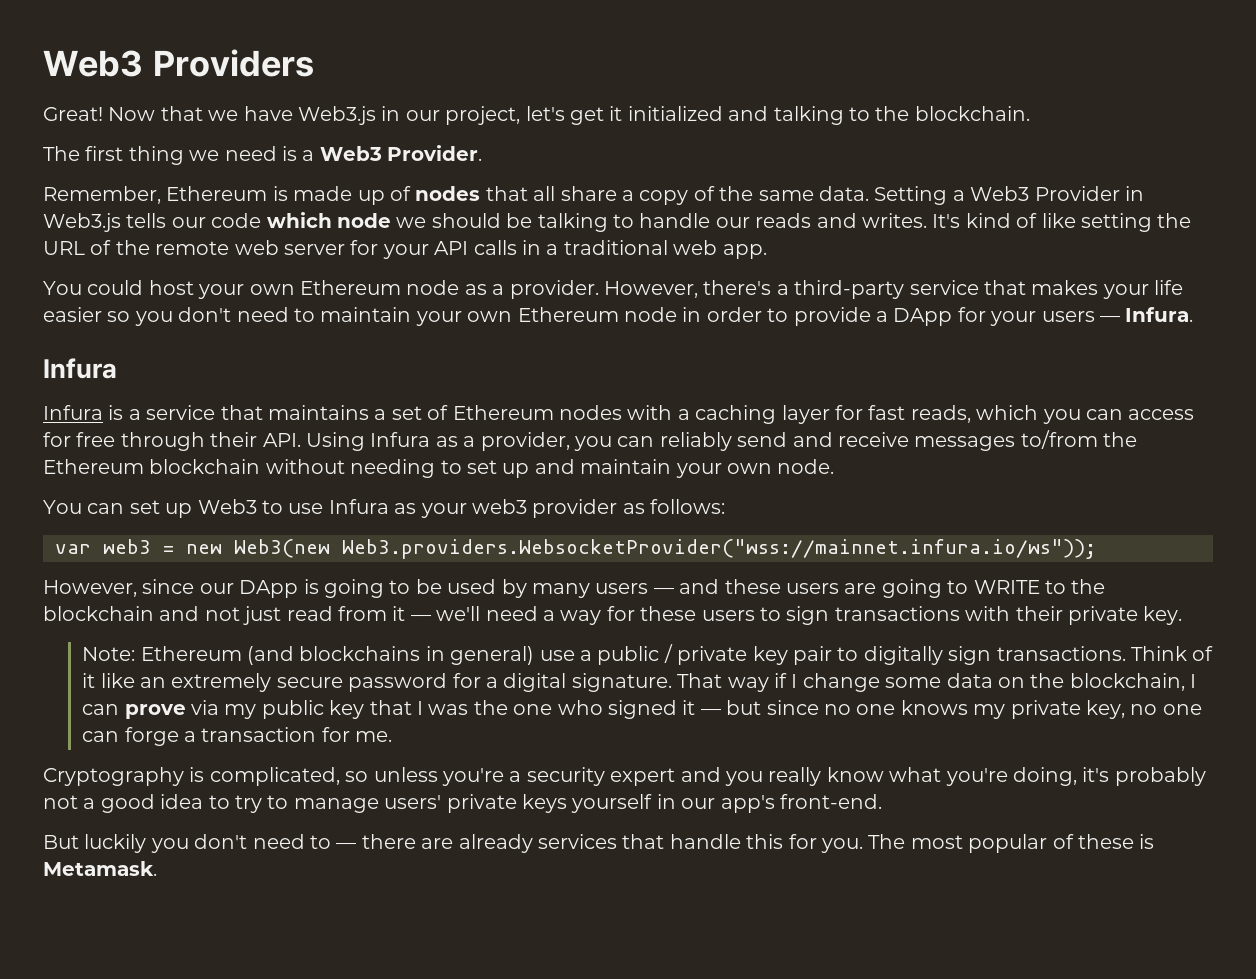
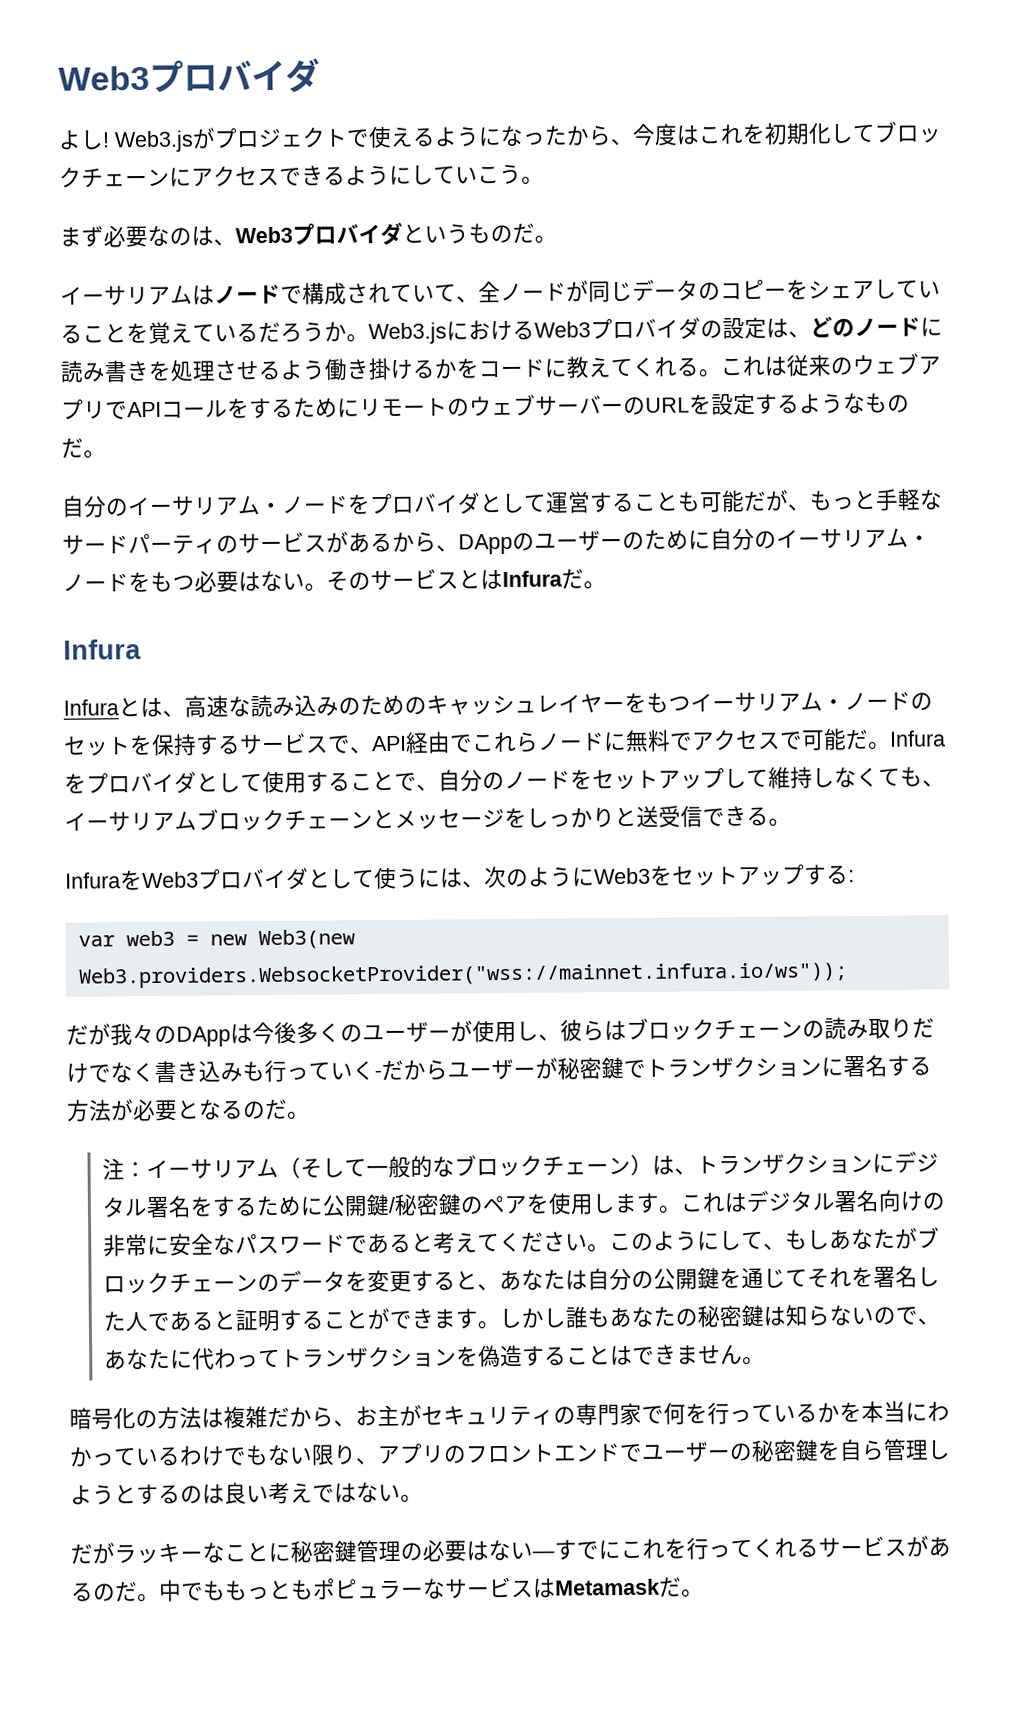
[43,49,314,77] [43,106,1030,125] [43,145,483,165] [43,186,1144,205] [43,212,1192,232] [43,240,767,259] [43,280,1184,299] [43,307,1194,326] [43,358,117,379] [43,405,1195,424] [43,430,1138,451] [43,459,835,478] [43,499,726,518] Web3 Providers // Great! Now that we have Web3.js in our project, let's get it initialized and talking to the blockchain. // The first thing we need is a Web3 Provider. // Remember, Ethereum is made up of nodes that all share a copy of the same data. Setting a Web3 Provider in Web3.js tells our code which node we should be talking to handle our reads and writes. It's kind of like setting the URL of the remote web server for your API calls in a traditional web app. // You could host your own Ethereum node as a provider. However, there's a third-party service that makes your life easier so you don't need to maintain your own Ethereum node in order to provide a DApp for your users — Infura. // Infura // Infura is a service that maintains a set of Ethereum nodes with a caching layer for fast reads, which you can access for free through their API. Using Infura as a provider, you can reliably send and receive messages to/from the Ethereum blockchain without needing to set up and maintain your own node. // You can set up Web3 to use Infura as your web3 provider as follows: -> [58,57,320,93] [58,121,942,153] [59,163,544,188] [59,221,557,248] [60,278,941,306] [60,316,943,345] [60,353,941,383] [61,392,910,420] [61,437,106,459] [61,488,943,518] [62,527,931,555] [62,568,606,593] [63,639,142,660] [63,691,933,718] [63,728,946,756] [64,766,945,794] [64,805,791,832] [65,864,855,891] Web3プロバイダ // よし! Web3.jsがプロジェクトで使えるようになったから、今度はこれを初期化してブロックチェーンにアクセスできるようにしていこう。 // まず必要なのは、Web3プロバイダというものだ。 // イーサリアムはノードで構成されていて、全ノードが同じデータのコピーをシェアしていることを覚えているだろうか。Web3.jsにおけるWeb3プロバイダの設定は、どのノードに読み書きを処理させるよう働き掛けるかをコードに教えてくれる。これは従来のウェブアプリでAPIコールをするためにリモートのウェブサーバーのURLを設定するようなものだ。 // 自分のイーサリアム・ノードをプロバイダとして運営することも可能だが、もっと手軽なサードパーティのサービスがあるから、DAppのユーザーのために自分のイーサリアム・ノードをもつ必要はない。そのサービスとはInfuraだ。 // Infura // Infuraとは、高速な読み込みのためのキャッシュレイヤーをもつイーサリアム・ノードのセットを保持するサービスで、API経由でこれらノードに無料でアクセスで可能だ。Infuraをプロバイダとして使用することで、自分のノードをセットアップして維持しなくても、イーサリアムブロックチェーンとメッセージをしっかりと送受信できる。 // InfuraをWeb3プロバイダとして使うには、次のようにWeb3をセットアップする:
[43,579,1106,598] [43,606,1183,625] [82,644,1214,665] [82,673,1197,692] [82,700,1202,719] [82,727,393,746] [43,767,1206,786] [43,794,882,813] [43,834,1155,853] [43,861,157,876] However, since our DApp is going to be used by many users — and these users are going to WRITE to the blockchain and not just read from it — we'll need a way for these users to sign transactions with their private key. // Note: Ethereum (and blockchains in general) use a public / private key pair to digitally sign transactions. Think of it like an extremely secure password for a digital signature. That way if I change some data on the blockchain, I can prove via my public key that I was the one who signed it — but since no one knows my private key, no one can forge a transaction for me. // Cryptography is complicated, so unless you're a security expert and you really know what you're doing, it's probably not a good idea to try to manage users' private keys yourself in our app's front-end. // But luckily you don't need to — there are already services that handle this for you. The most popular of these is Metamask. -> [66,1017,935,1047] [66,1054,932,1084] [67,1098,310,1122] [102,1151,940,1181] [102,1189,946,1219] [103,1227,941,1257] [103,1265,941,1294] [103,1304,941,1332] [104,1344,766,1370] [69,1400,950,1430] [69,1438,951,1467] [70,1482,423,1505] [70,1535,951,1564] [71,1576,704,1603] だが我々のDAppは今後多くのユーザーが使用し、彼らはブロックチェーンの読み取りだけでなく書き込みも行っていく-だからユーザーが秘密鍵でトランザクションに署名する方法が必要となるのだ。 // 注：イーサリアム（そして一般的なブロックチェーン）は、トランザクションにデジタル署名をするために公開鍵/秘密鍵のペアを使用します。これはデジタル署名向けの非常に安全なパスワードであると考えてください。このようにして、もしあなたがブロックチェーンのデータを変更すると、あなたは自分の公開鍵を通じてそれを署名した人であると証明することができます。しかし誰もあなたの秘密鍵は知らないので、あなたに代わってトランザクションを偽造することはできません。 // 暗号化の方法は複雑だから、お主がセキュリティの専門家で何を行っているかを本当にわかっているわけでもない限り、アプリのフロントエンドでユーザーの秘密鍵を自ら管理しようとするのは良い考えではない。 // だがラッキーなことに秘密鍵管理の必要はない—すでにこれを行ってくれるサービスがあるのだ。中でももっともポピュラーなサービスはMetamaskだ。

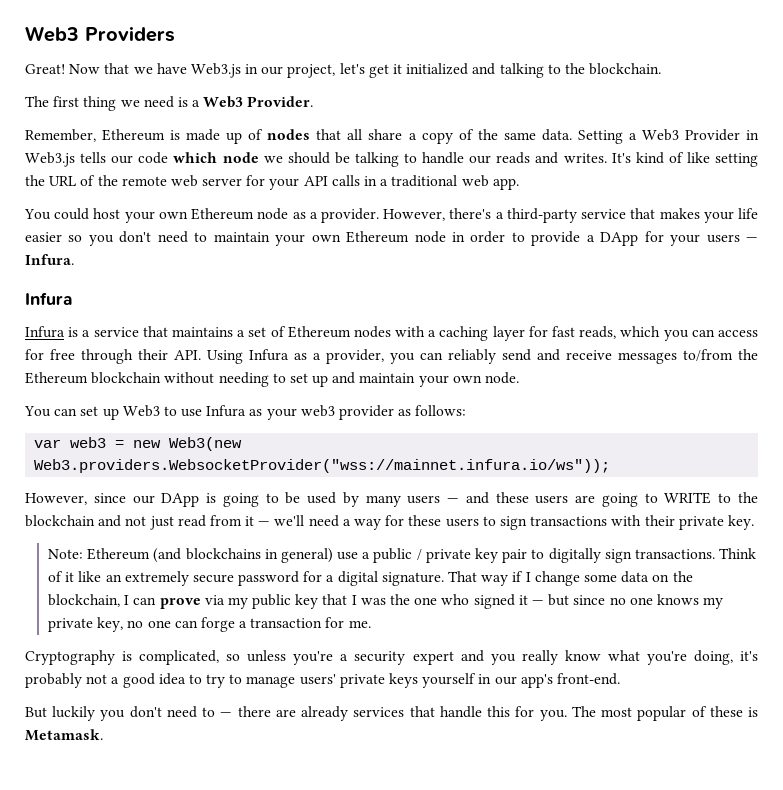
[58,57,320,93] [58,121,942,153] [59,163,544,188] [59,221,557,248] [60,278,941,306] [60,316,943,345] [60,353,941,383] [61,392,910,420] [61,437,106,459] [61,488,943,518] [62,527,931,555] [62,568,606,593] [63,639,142,660] [63,691,933,718] [63,728,946,756] [64,766,945,794] [64,805,791,832] [65,864,855,891] Web3プロバイダ // よし! Web3.jsがプロジェクトで使えるようになったから、今度はこれを初期化してブロックチェーンにアクセスできるようにしていこう。 // まず必要なのは、Web3プロバイダというものだ。 // イーサリアムはノードで構成されていて、全ノードが同じデータのコピーをシェアしていることを覚えているだろうか。Web3.jsにおけるWeb3プロバイダの設定は、どのノードに読み書きを処理させるよう働き掛けるかをコードに教えてくれる。これは従来のウェブアプリでAPIコールをするためにリモートのウェブサーバーのURLを設定するようなものだ。 // 自分のイーサリアム・ノードをプロバイダとして運営することも可能だが、もっと手軽なサードパーティのサービスがあるから、DAppのユーザーのために自分のイーサリアム・ノードをもつ必要はない。そのサービスとはInfuraだ。 // Infura // Infuraとは、高速な読み込みのためのキャッシュレイヤーをもつイーサリアム・ノードのセットを保持するサービスで、API経由でこれらノードに無料でアクセスで可能だ。Infuraをプロバイダとして使用することで、自分のノードをセットアップして維持しなくても、イーサリアムブロックチェーンとメッセージをしっかりと送受信できる。 // InfuraをWeb3プロバイダとして使うには、次のようにWeb3をセットアップする: -> [25,26,175,42] [25,63,662,78] [25,96,314,111] [25,129,759,144] [25,152,759,167] [25,175,519,190] [24,208,758,223] [25,231,759,246] [25,254,74,265] [25,292,72,305] [25,326,758,341] [25,349,758,364] [25,372,520,387] [24,405,467,420] Web3 Providers // Great! Now that we have Web3.js in our project, let's get it initialized and talking to the blockchain. // The first thing we need is a Web3 Provider. // Remember, Ethereum is made up of nodes that all share a copy of the same data. Setting a Web3 Provider in Web3.js tells our code which node we should be talking to handle our reads and writes. It's kind of like setting the URL of the remote web server for your API calls in a traditional web app. // You could host your own Ethereum node as a provider. However, there's a third-party service that makes your life easier so you don't need to maintain your own Ethereum node in order to provide a DApp for your users — Infura. // Infura // Infura is a service that maintains a set of Ethereum nodes with a caching layer for fast reads, which you can access for free through their API. Using Infura as a provider, you can reliably send and receive messages to/from the Ethereum blockchain without needing to set up and maintain your own node. // You can set up Web3 to use Infura as your web3 provider as follows:
[66,1017,935,1047] [66,1054,932,1084] [67,1098,310,1122] [102,1151,940,1181] [102,1189,946,1219] [103,1227,941,1257] [103,1265,941,1294] [103,1304,941,1332] [104,1344,766,1370] [69,1400,950,1430] [69,1438,951,1467] [70,1482,423,1505] [70,1535,951,1564] [71,1576,704,1603] だが我々のDAppは今後多くのユーザーが使用し、彼らはブロックチェーンの読み取りだけでなく書き込みも行っていく-だからユーザーが秘密鍵でトランザクションに署名する方法が必要となるのだ。 // 注：イーサリアム（そして一般的なブロックチェーン）は、トランザクションにデジタル署名をするために公開鍵/秘密鍵のペアを使用します。これはデジタル署名向けの非常に安全なパスワードであると考えてください。このようにして、もしあなたがブロックチェーンのデータを変更すると、あなたは自分の公開鍵を通じてそれを署名した人であると証明することができます。しかし誰もあなたの秘密鍵は知らないので、あなたに代わってトランザクションを偽造することはできません。 // 暗号化の方法は複雑だから、お主がセキュリティの専門家で何を行っているかを本当にわかっているわけでもない限り、アプリのフロントエンドでユーザーの秘密鍵を自ら管理しようとするのは良い考えではない。 // だがラッキーなことに秘密鍵管理の必要はない—すでにこれを行ってくれるサービスがあるのだ。中でももっともポピュラーなサービスはMetamaskだ。 -> [25,492,759,507] [25,515,754,530] [48,548,757,563] [48,571,693,586] [48,594,724,609] [48,617,371,632] [25,650,758,665] [25,673,620,688] [25,706,758,721] [25,729,103,741] However, since our DApp is going to be used by many users — and these users are going to WRITE to the blockchain and not just read from it — we'll need a way for these users to sign transactions with their private key. // Note: Ethereum (and blockchains in general) use a public / private key pair to digitally sign transactions. Think of it like an extremely secure password for a digital signature. That way if I change some data on the blockchain, I can prove via my public key that I was the one who signed it — but since no one knows my private key, no one can forge a transaction for me. // Cryptography is complicated, so unless you're a security expert and you really know what you're doing, it's probably not a good idea to try to manage users' private keys yourself in our app's front-end. // But luckily you don't need to — there are already services that handle this for you. The most popular of these is Metamask.

